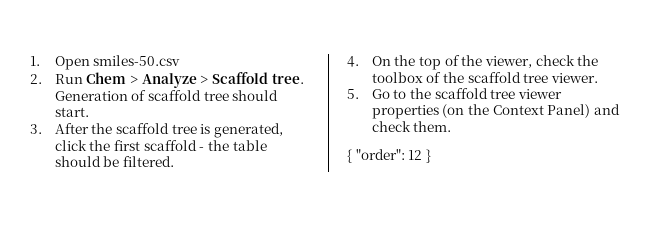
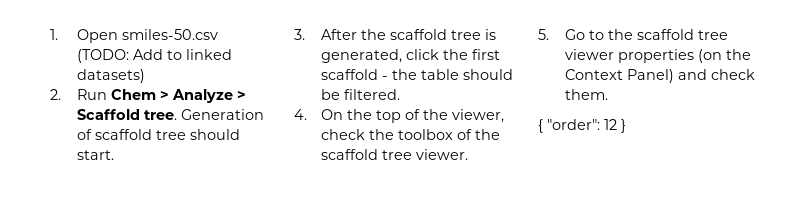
(181, 60) none -> [77,49,233,63] [77,69,146,83] (TODO: Add to linked datasets)

